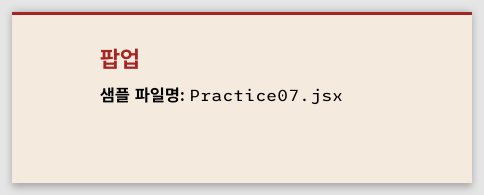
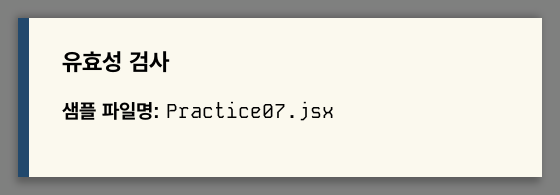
[100,48,140,69] 팝업 -> [62,51,170,73] 유효성 검사

